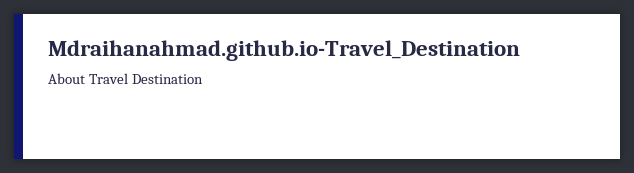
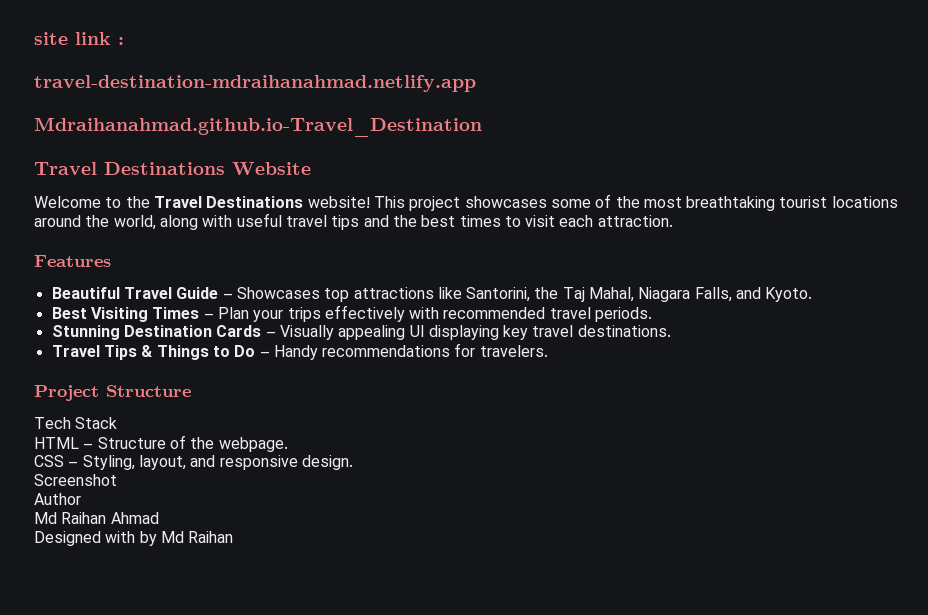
[48,40,520,61] [48,73,203,84] Mdraihanahmad.github.io-Travel_Destination // About Travel Destination -> [34,32,124,45] [34,75,476,92] [34,117,482,137] [34,162,311,175] [34,194,898,211] [34,213,673,230] [34,255,111,267] [51,287,813,302] [51,305,653,322] [51,325,671,340] [51,343,548,360] [34,385,191,401] [34,417,118,429] [34,435,288,452] [34,455,353,470] [34,474,117,486] [34,493,81,505] [34,512,159,524] [34,531,234,546] site link : // travel-destination-mdraihanahmad.netlify.app // Mdraihanahmad.github.io-Travel_Destination // Travel Destinations Website // Welcome to the Travel Destinations website! This project showcases some of the most breathtaking tourist locations around the world, along with useful travel tips and the best times to visit each attraction. // Features // Beautiful Travel Guide – Showcases top attractions like Santorini, the Taj Mahal, Niagara Falls, and Kyoto. // Best Visiting Times – Plan your trips effectively with recommended travel periods. // Stunning Destination Cards – Visually appealing UI displaying key travel destinations. // Travel Tips & Things to Do – Handy recommendations for travelers. // Project Structure // Tech Stack // HTML – Structure of the webpage. // CSS – Styling, layout, and responsive design. // Screenshot // Author // Md Raihan Ahmad // Designed with by Md Raihan

